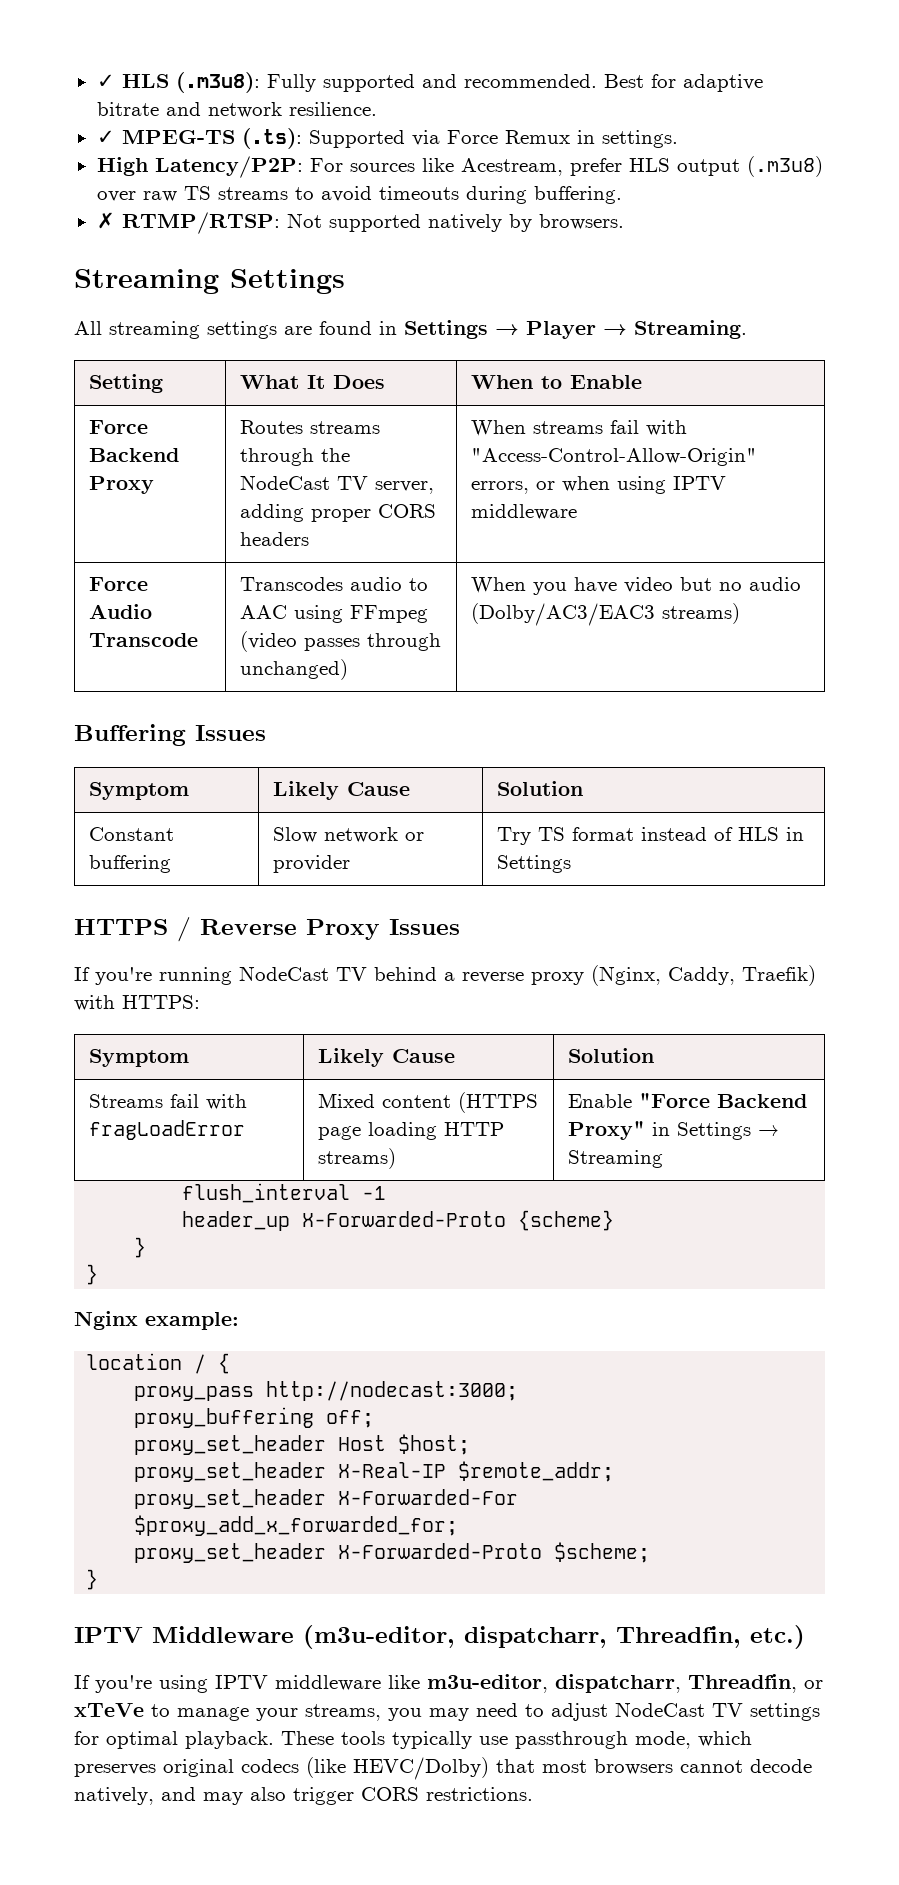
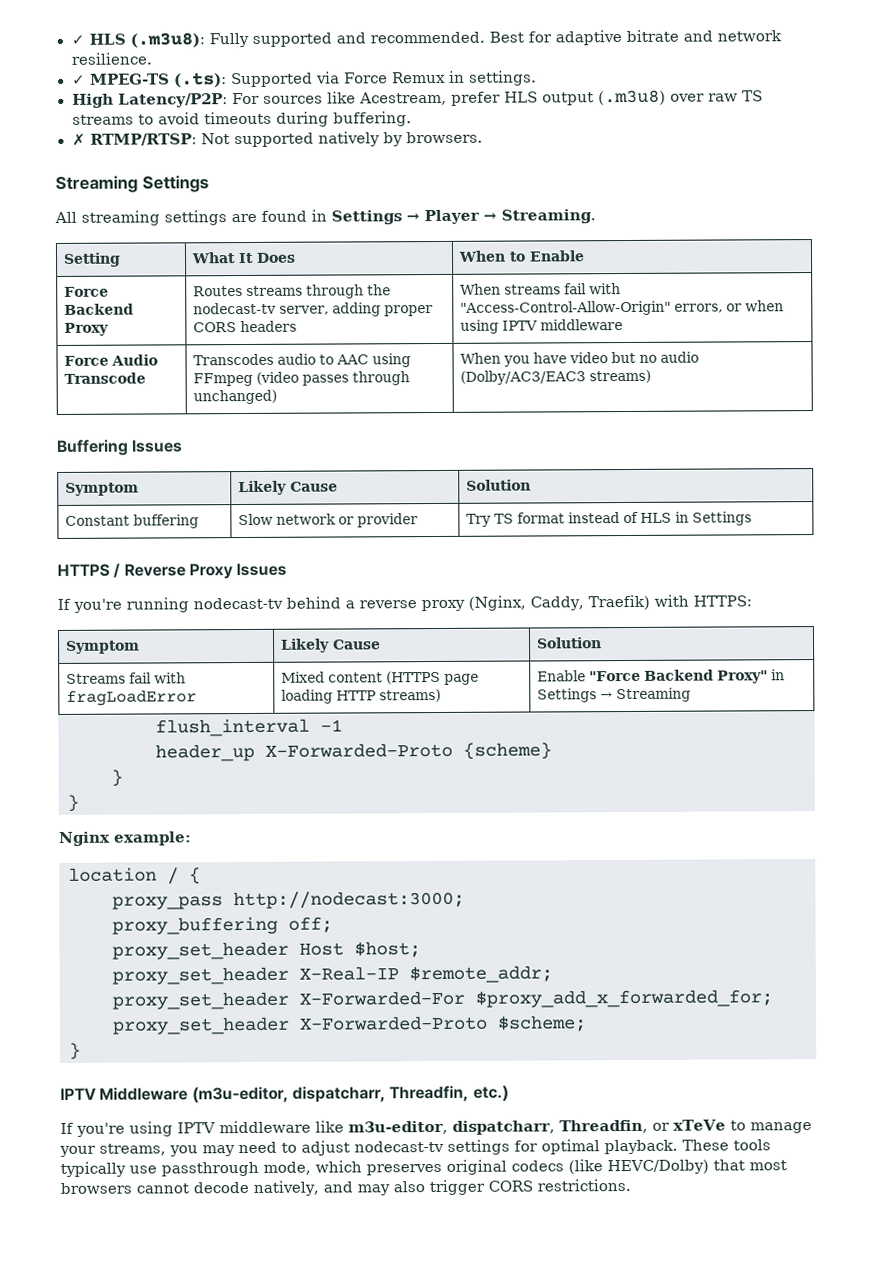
[240,475,369,490] NodeCast TV -> [192,302,276,315] nodecast-tv
[239,966,367,981] NodeCast TV -> [193,597,283,610] nodecast-tv
[615,1702,743,1717] NodeCast TV -> [354,1140,444,1153] nodecast-tv

